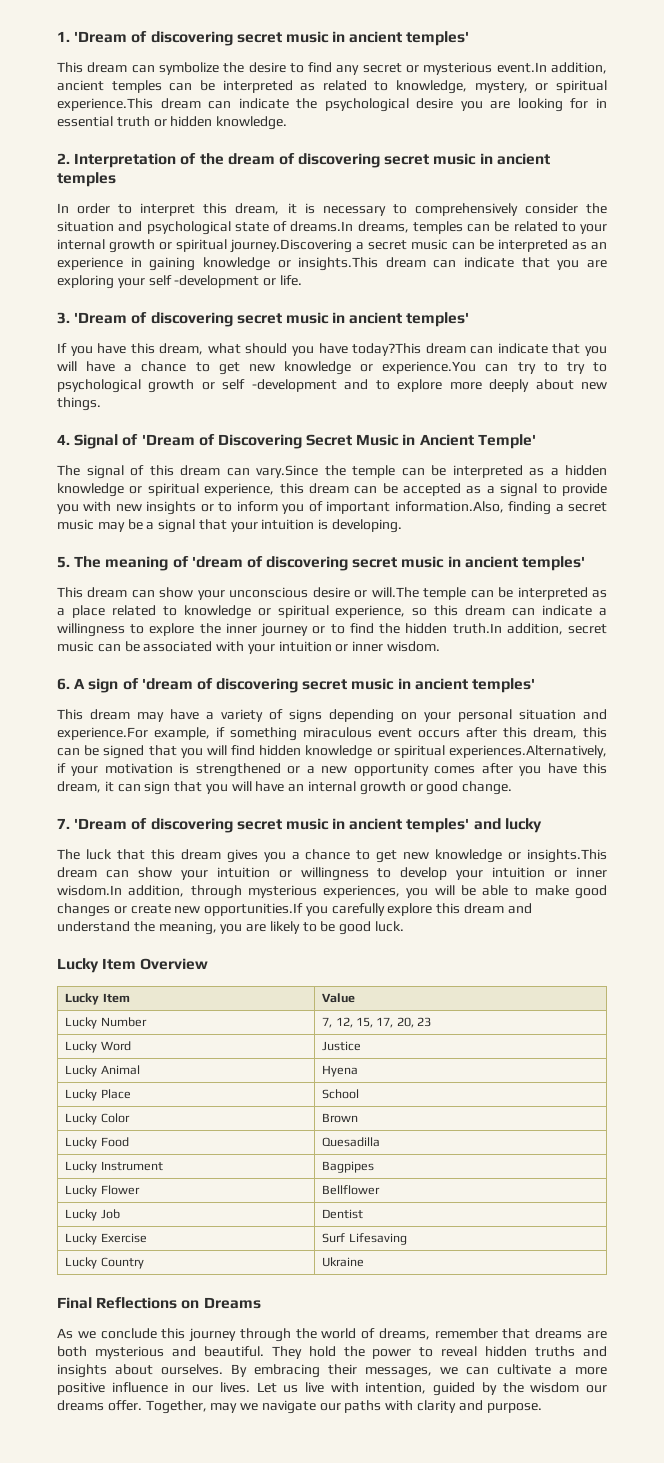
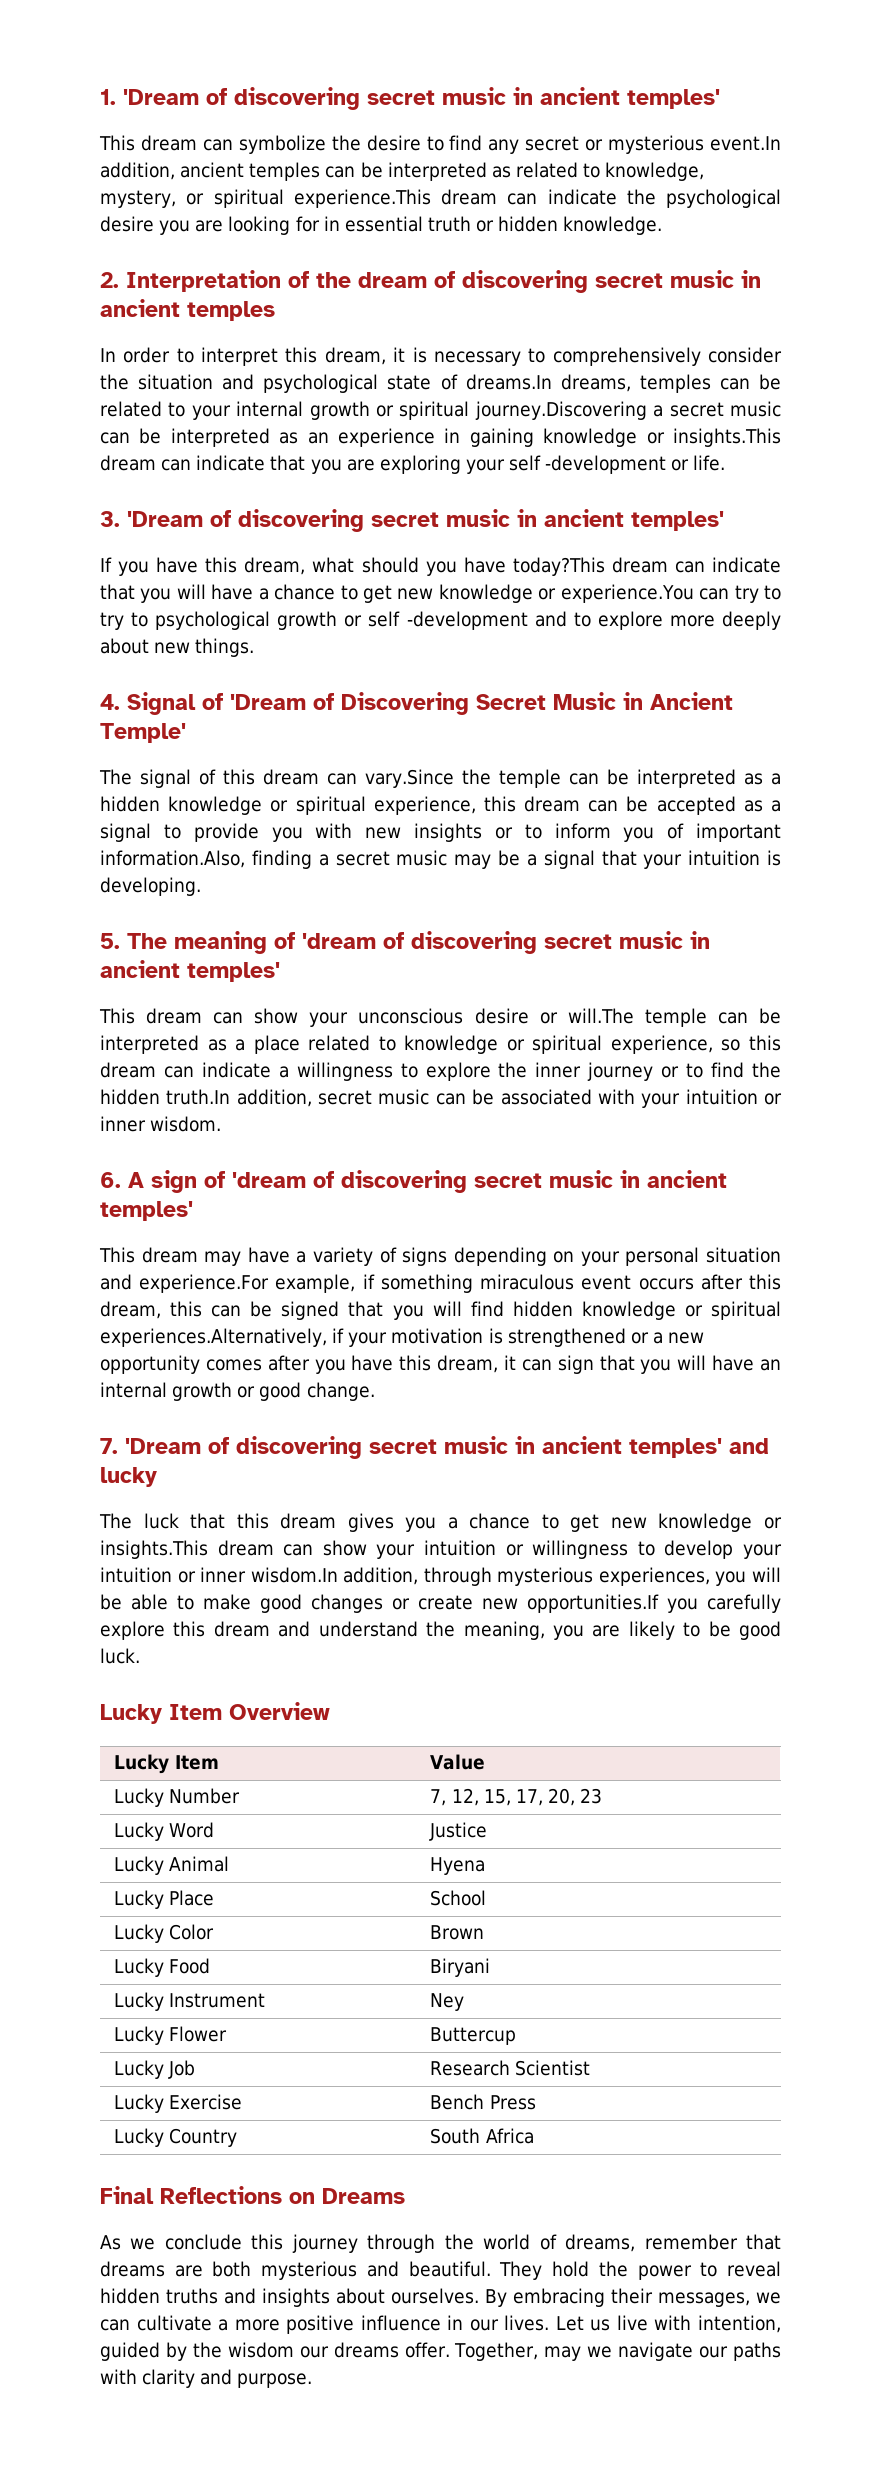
[322,1137,381,1147] Quesadilla -> [430,1958,491,1977] Biryani
[322,1161,375,1173] Bagpipes -> [430,1993,465,2011] Ney
[322,1185,381,1195] Bellflower -> [430,2027,517,2045] Buttercup
[322,1209,364,1219] Dentist -> [430,2060,591,2076] Research Scientist
[322,1233,407,1245] Surf Lifesaving -> [430,2094,536,2110] Bench Press
[322,1257,365,1267] Ukraine -> [430,2128,535,2144] South Africa

